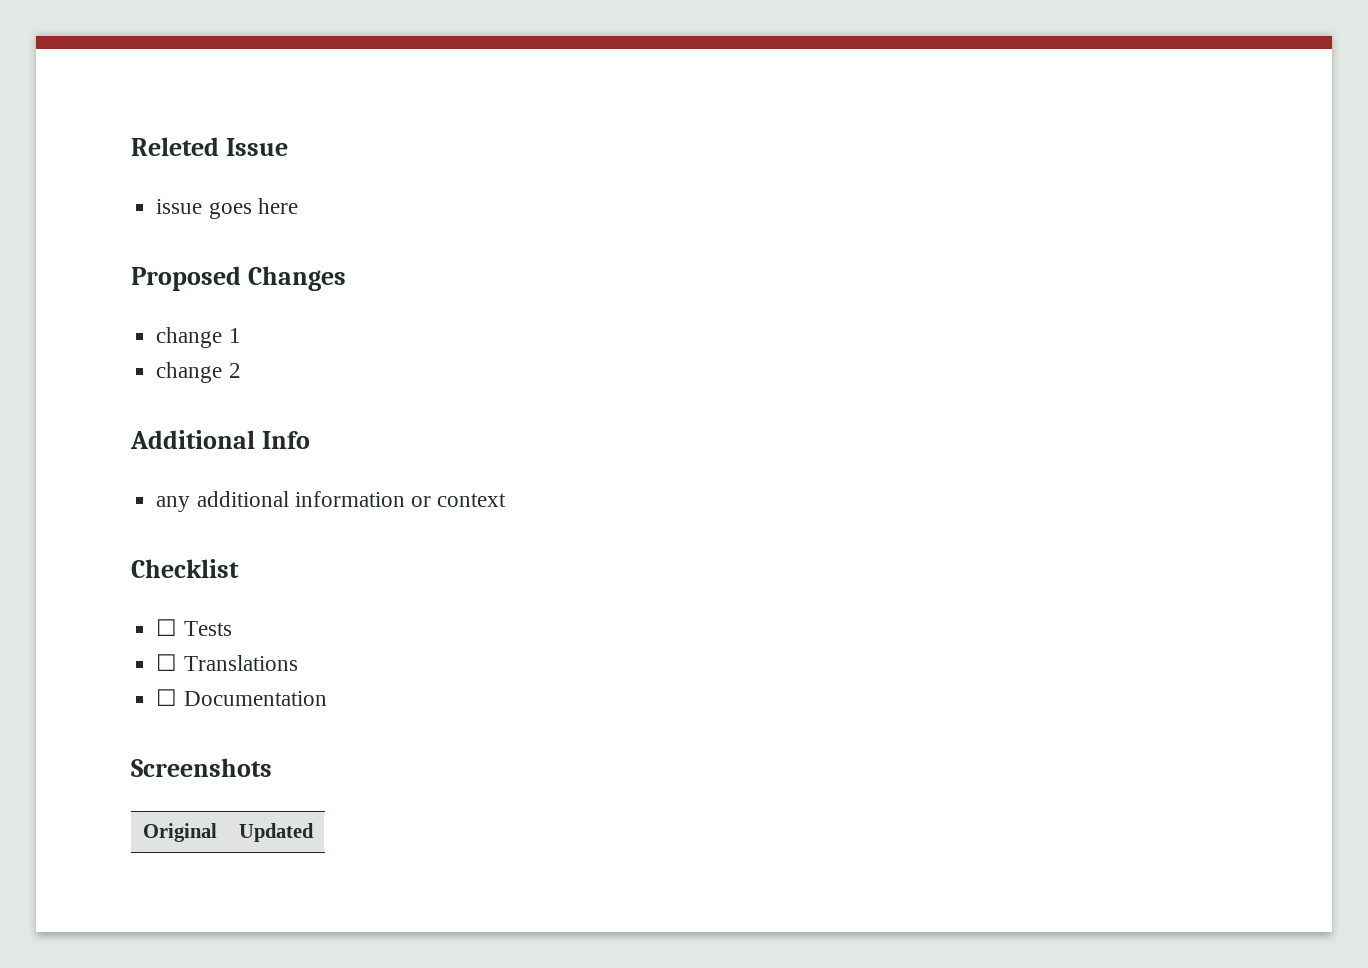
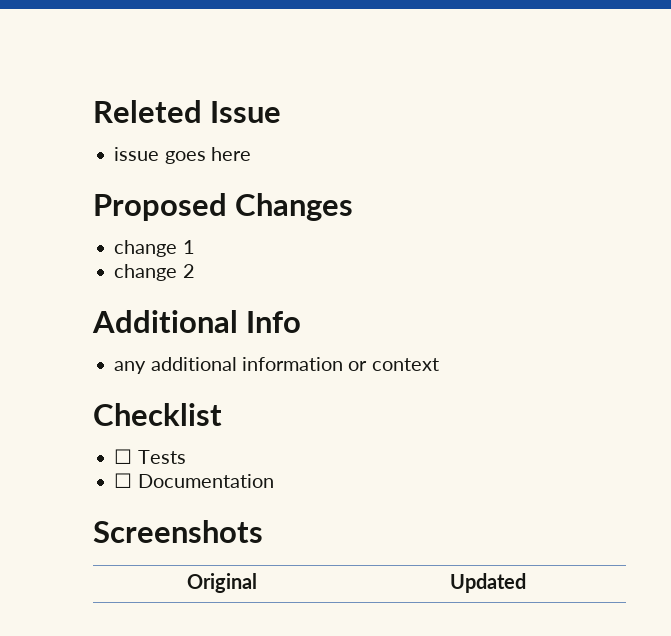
[156,654,298,671] // ☐ Translations -> (186, 457) none

